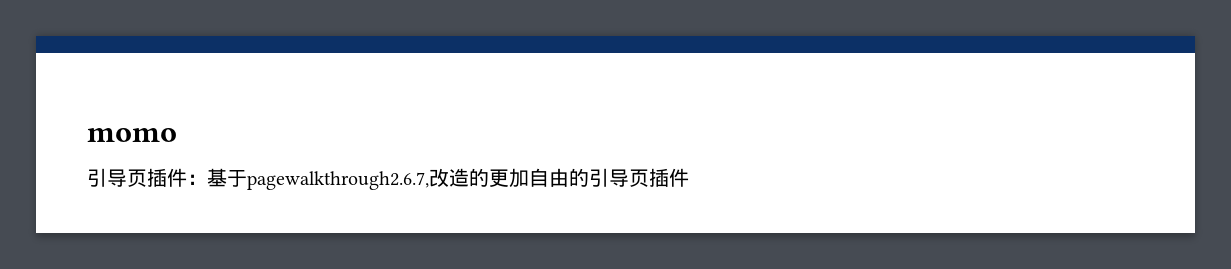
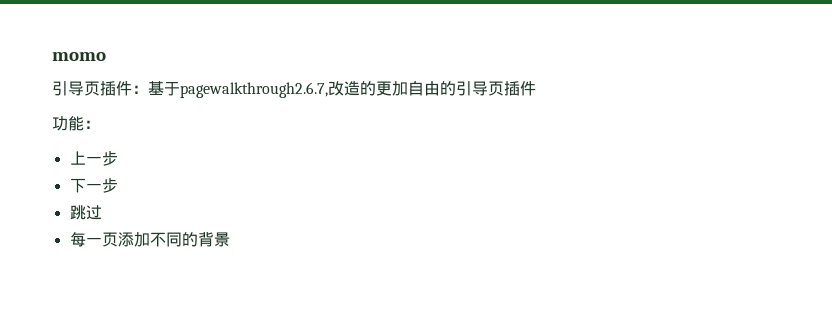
(689, 177) none -> [52,116,100,131] [69,151,118,166] [69,178,118,193] [69,205,102,220] [69,232,230,247] // 功能： // 上一步 // 下一步 // 跳过 // 每一页添加不同的背景

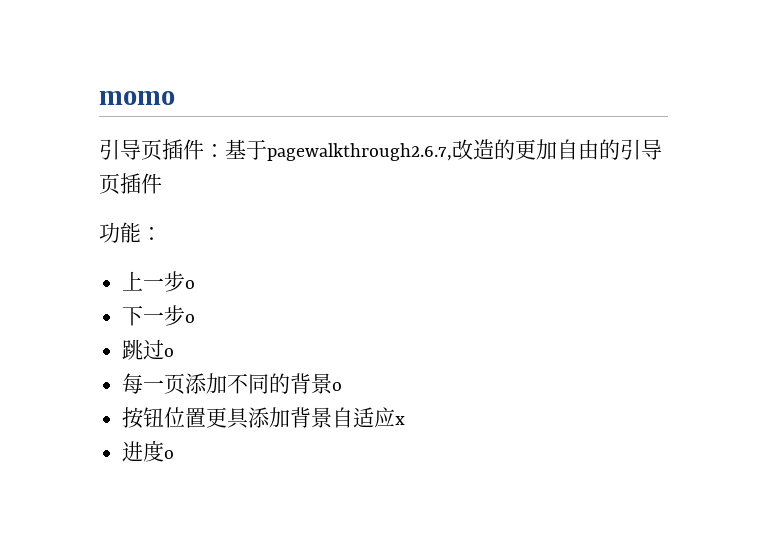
(118, 158) none -> [185,280,196,289] o
(118, 185) none -> [185,314,196,323] o
(102, 212) none -> [164,348,175,357] o
(230, 239) none -> [332,382,343,391] [122,407,406,429] [122,440,175,462] o // 按钮位置更具添加背景自适应x // 进度o

